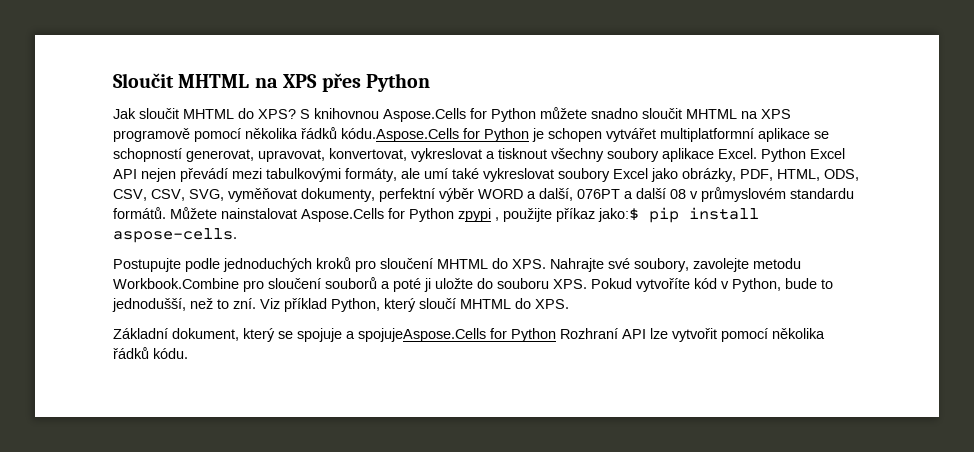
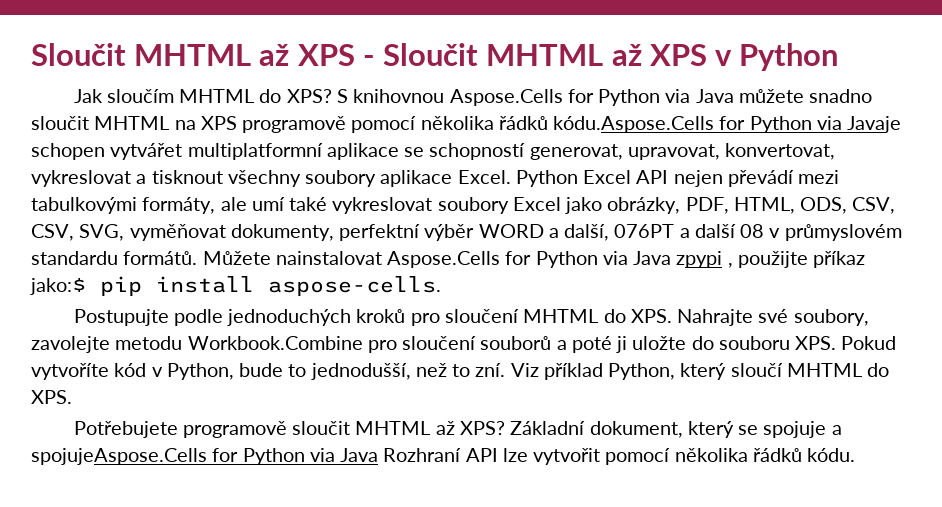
[113,73,361,92] Sloučit MHTML na XPS přes -> [31,43,733,66] Sloučit MHTML až XPS - Sloučit MHTML až XPS v
[139,108,179,119] sloučit -> [106,89,174,103] sloučím
(536, 115) none -> [665,89,734,103] via Java
[532,128,544,142] je -> [816,116,902,133] via Javaje
(454, 215) none -> [602,251,672,265] via Java
(569, 304) none -> [73,421,505,438] Potřebujete programově sloučit MHTML až XPS?
(556, 335) none -> [309,448,379,462] via Java

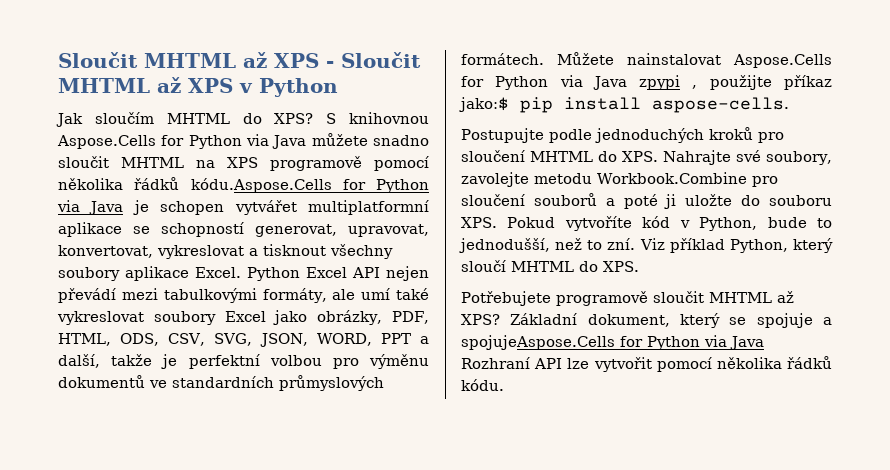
[847,116,902,133] Javaje -> [89,200,149,215] Java je
[31,224,902,241] [31,251,198,265] CSV, SVG, vyměňovat dokumenty, perfektní výběr WORD a další, 076PT a další 08 v průmyslovém standardu formátů. -> [214,333,429,347] [58,354,429,369] [58,375,384,391] [461,53,544,65] SVG, JSON, WORD, PPT a další, takže je perfektní volbou pro výměnu dokumentů ve standardních průmyslových formátech.

